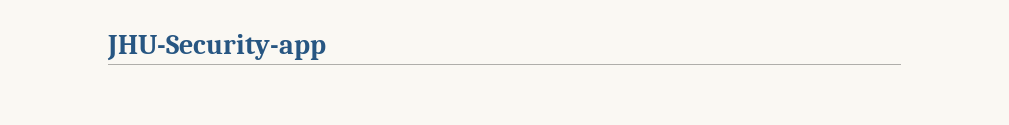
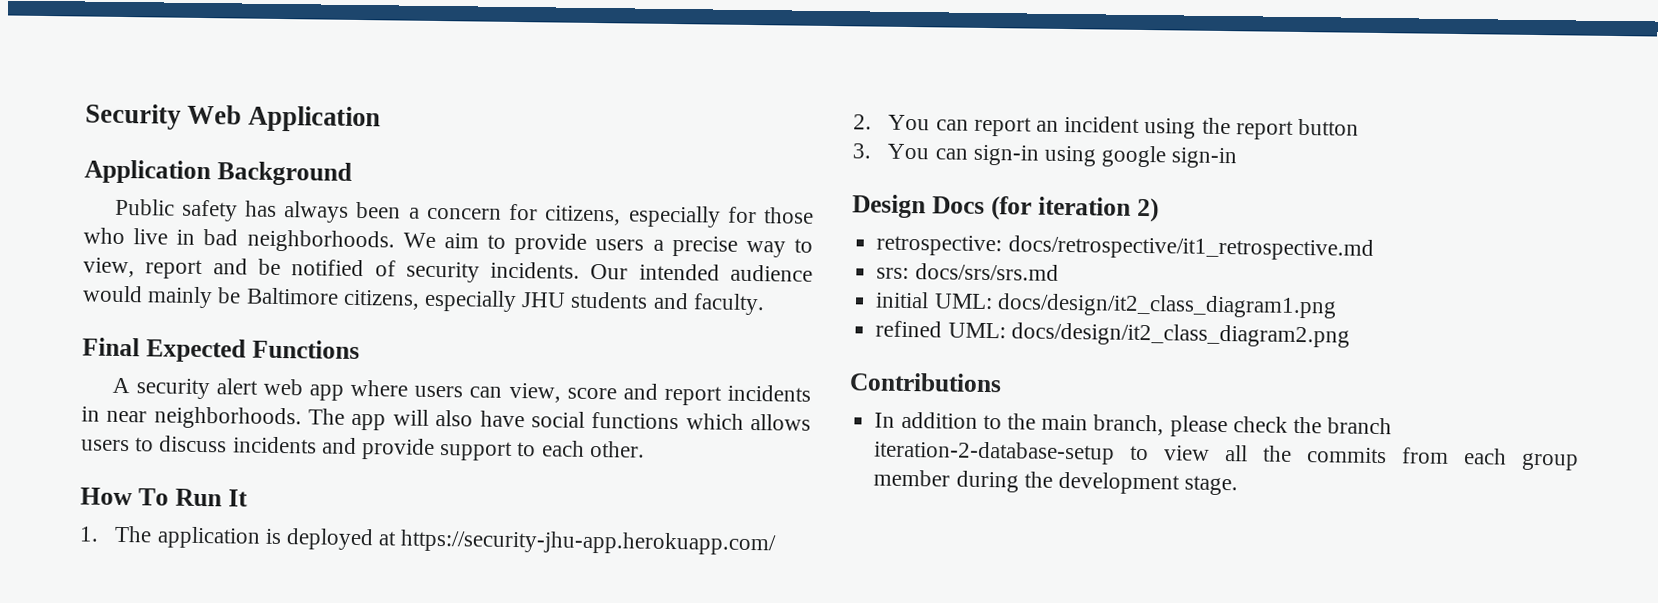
[107,34,326,61] JHU-Security-app -> [85,103,382,133] [84,159,352,186] [114,198,814,228] [83,227,814,258] [83,257,813,283] [82,285,765,316] [82,337,360,363] [111,377,812,406] [81,406,811,431] [81,435,645,461] [80,487,248,507] [79,525,778,556] [853,114,1360,140] [852,143,1238,169] [852,194,1159,223] [876,234,1374,261] [876,263,1059,281] [875,291,1337,319] [875,320,1350,348] [849,372,1002,393] [874,411,1393,438] [873,440,1579,471] [873,469,1239,496] Security Web Application // Application Background // Public safety has always been a concern for citizens, especially for those who live in bad neighborhoods. We aim to provide users a precise way to view, report and be notified of security incidents. Our intended audience would mainly be Baltimore citizens, especially JHU students and faculty. // Final Expected Functions // A security alert web app where users can view, score and report incidents in near neighborhoods. The app will also have social functions which allows users to discuss incidents and provide support to each other. // How To Run It // 1. The application is deployed at https://security-jhu-app.herokuapp.com/ // 2. You can report an incident using the report button // 3. You can sign-in using google sign-in // Design Docs (for iteration 2) // retrospective: docs/retrospective/it1_retrospective.md // srs: docs/srs/srs.md // initial UML: docs/design/it2_class_diagram1.png // refined UML: docs/design/it2_class_diagram2.png // Contributions // In addition to the main branch, please check the branch iteration-2-database-setup to view all the commits from each group member during the development stage.

